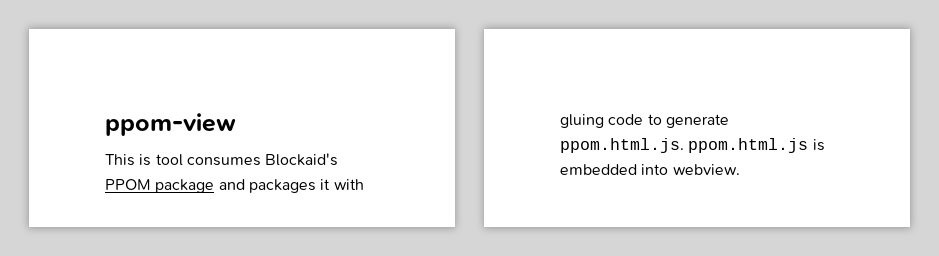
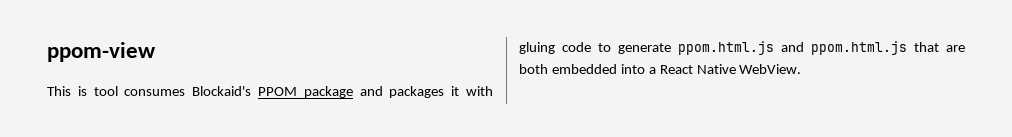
[560,138,825,153] [560,164,740,175] ppom.html.js. ppom.html.js is embedded into webview. -> [678,41,965,55] [519,64,802,74] ppom.html.js and ppom.html.js that are both embedded into a React Native WebView.

